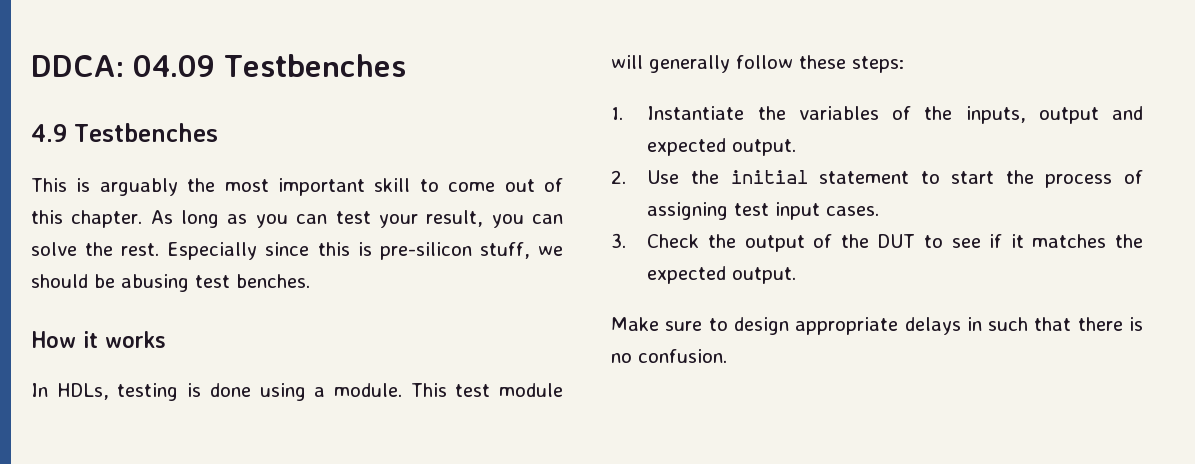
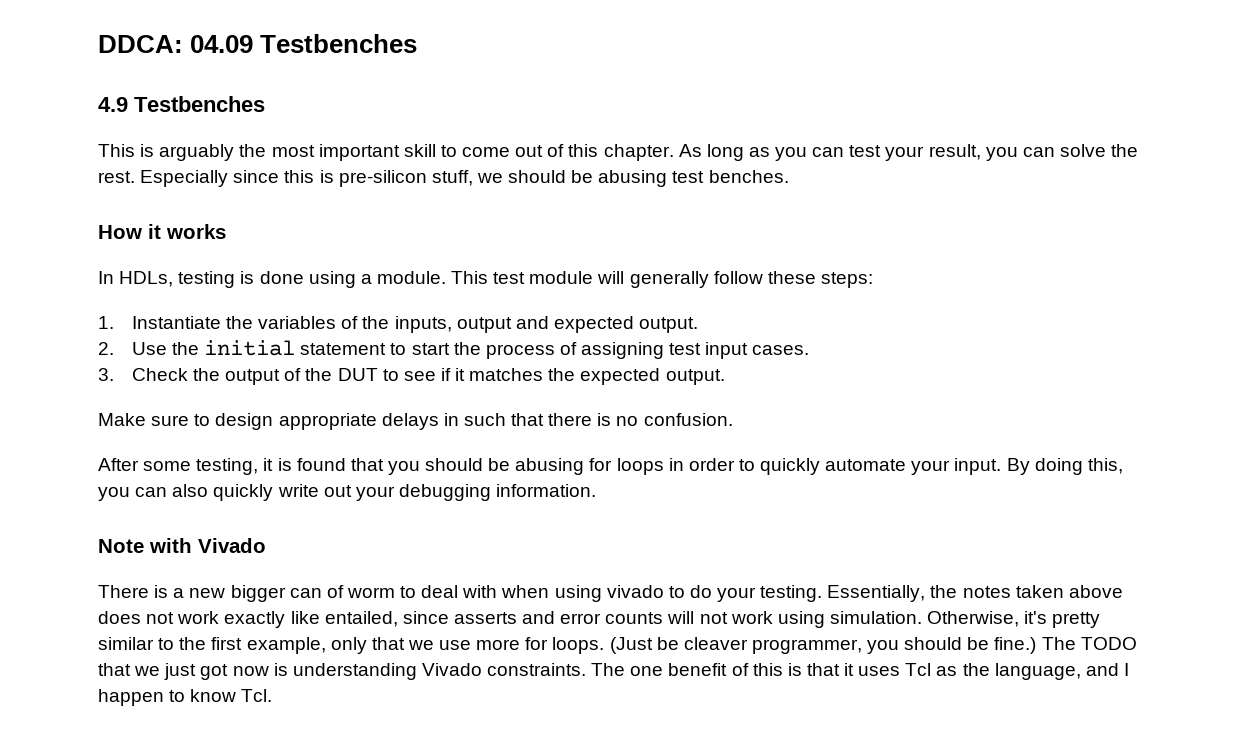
(727, 356) none -> [98,458,1123,475] [98,484,597,501] [98,538,266,553] [98,585,1123,602] [98,611,1101,628] [98,637,1137,654] [98,663,1129,680] [98,689,273,706] // After some testing, it is found that you should be abusing for loops in order to quickly automate your input. By doing this, you can also quickly write out your debugging information. // Note with Vivado // There is a new bigger can of worm to deal with when using vivado to do your testing. Essentially, the notes taken above does not work exactly like entailed, since asserts and error counts will not work using simulation. Otherwise, it's pretty similar to the first example, only that we use more for loops. (Just be cleaver programmer, you should be fine.) The TODO that we just got now is understanding Vivado constraints. The one benefit of this is that it uses Tcl as the language, and I happen to know Tcl.

